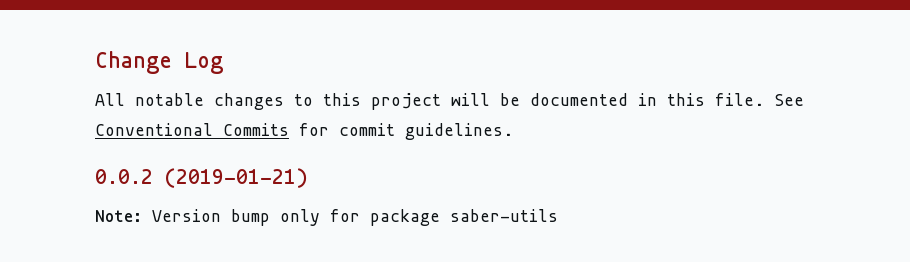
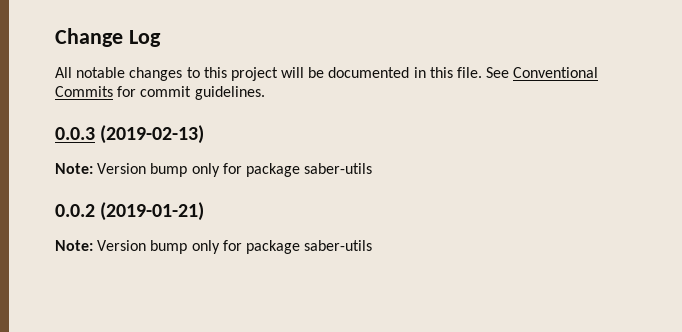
(513, 131) none -> [55,125,205,144] [55,163,373,177] // 0.0.3 (2019-02-13) // Note: Version bump only for package saber-utils

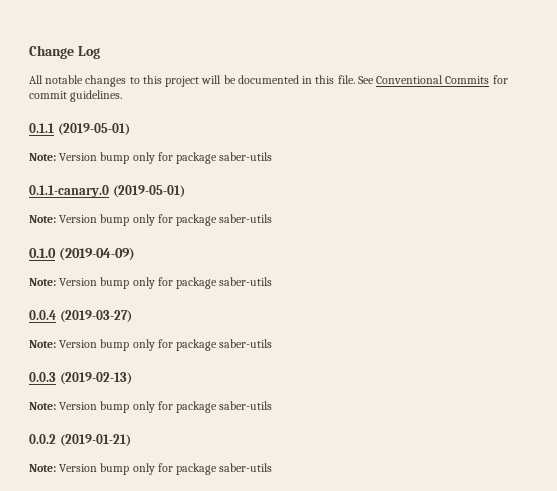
(265, 93) none -> [29,123,130,136] [29,152,273,164] [29,185,185,198] [29,214,273,226] [29,247,135,261] [29,277,273,289] [29,310,132,323] [29,339,273,351] // 0.1.1 (2019-05-01) // Note: Version bump only for package saber-utils // 0.1.1-canary.0 (2019-05-01) // Note: Version bump only for package saber-utils // 0.1.0 (2019-04-09) // Note: Version bump only for package saber-utils // 0.0.4 (2019-03-27) // Note: Version bump only for package saber-utils

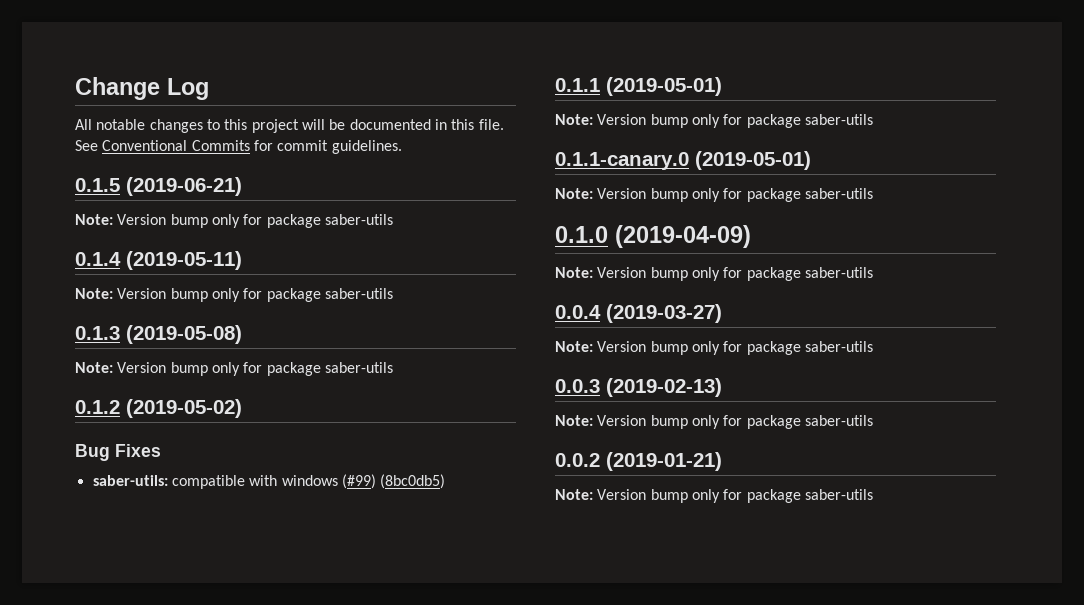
(123, 96) none -> [75,177,242,196] [75,214,393,228] [75,251,242,270] [75,288,393,302] [75,325,242,344] [75,362,393,376] [75,399,242,418] [75,444,161,461] [92,474,446,489] // 0.1.5 (2019-06-21) // Note: Version bump only for package saber-utils // 0.1.4 (2019-05-11) // Note: Version bump only for package saber-utils // 0.1.3 (2019-05-08) // Note: Version bump only for package saber-utils // 0.1.2 (2019-05-02) // Bug Fixes // saber-utils: compatible with windows (#99) (8bc0db5)

